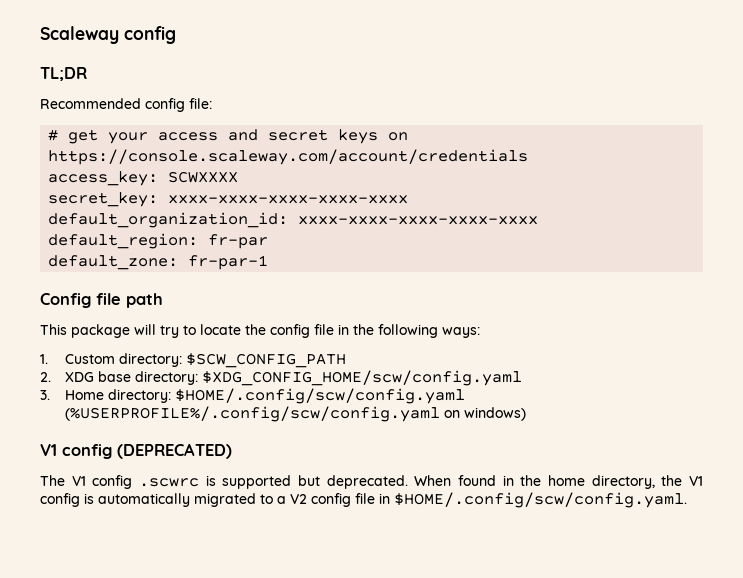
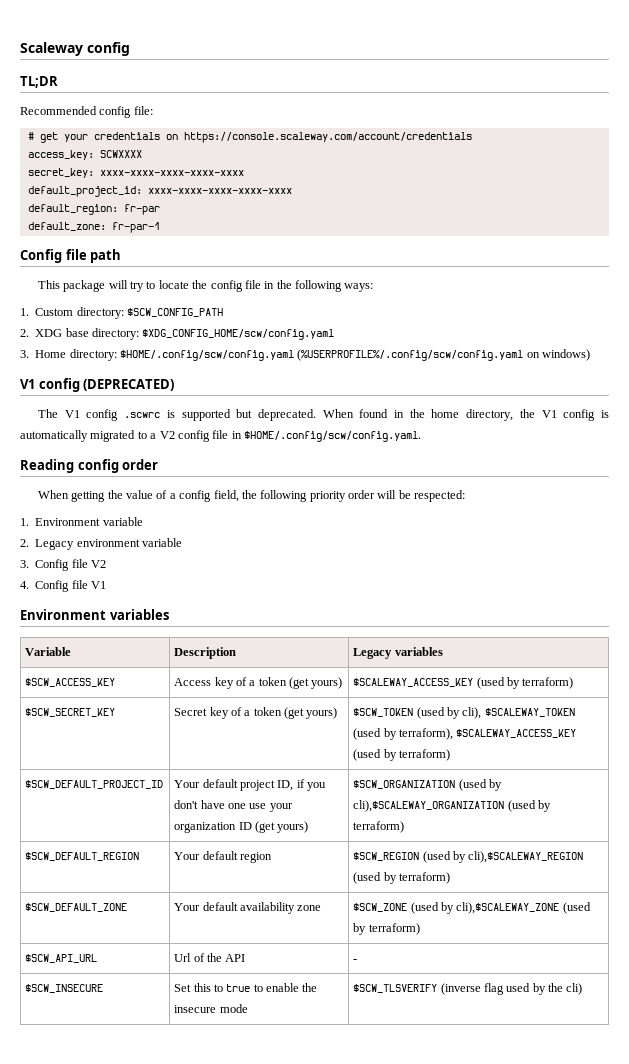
[158,129,379,144] access and secret keys -> [93,132,160,140] credentials
[48,212,289,228] default_organization_id: -> [27,186,142,197] default_project_id:
(687, 500) none -> [20,459,159,473] [37,490,466,502] [20,517,143,526] [20,538,183,550] [20,559,107,571] [20,580,107,592] [20,609,169,620] [25,647,72,656] [174,647,237,659] [353,647,443,659] [25,678,116,687] [174,677,343,689] [353,677,574,689] [25,708,116,717] [174,707,338,719] [353,707,575,719] [353,728,577,740] [353,749,450,761] [25,780,164,789] [174,779,327,791] [174,800,293,812] [174,821,309,833] [353,779,502,791] [353,800,551,812] [353,821,405,833] [25,852,140,861] [174,851,272,863] [353,851,584,863] [353,872,450,884] [25,903,128,912] [174,902,322,914] [353,902,591,914] [353,923,420,935] [25,954,98,963] [174,953,246,962] [353,959,358,962] [25,984,104,993] [174,983,318,992] [174,1004,248,1013] [353,983,583,995] // Reading config order // When getting the value of a config field, the following priority order will be respected: // 1. Environment variable // 2. Legacy environment variable // 3. Config file V2 // 4. Config file V1 // Environment variables // Variable | Description | Legacy variables // $SCW_ACCESS_KEY | Access key of a token (get yours) | $SCALEWAY_ACCESS_KEY (used by terraform) // $SCW_SECRET_KEY | Secret key of a token (get yours) | $SCW_TOKEN (used by cli), $SCALEWAY_TOKEN (used by terraform), $SCALEWAY_ACCESS_KEY (used by terraform) // $SCW_DEFAULT_PROJECT_ID | Your default project ID, if you don't have one use your organization ID (get yours) | $SCW_ORGANIZATION (used by cli),$SCALEWAY_ORGANIZATION (used by terraform) // $SCW_DEFAULT_REGION | Your default region | $SCW_REGION (used by cli),$SCALEWAY_REGION (used by terraform) // $SCW_DEFAULT_ZONE | Your default availability zone | $SCW_ZONE (used by cli),$SCALEWAY_ZONE (used by terraform) // $SCW_API_URL | Url of the API | - // $SCW_INSECURE | Set this to true to enable the insecure mode | $SCW_TLSVERIFY (inverse flag used by the cli)

